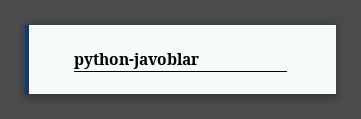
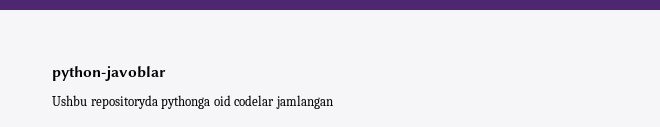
(199, 61) none -> [52,95,333,109] // Ushbu repositoryda pythonga oid codelar jamlangan

